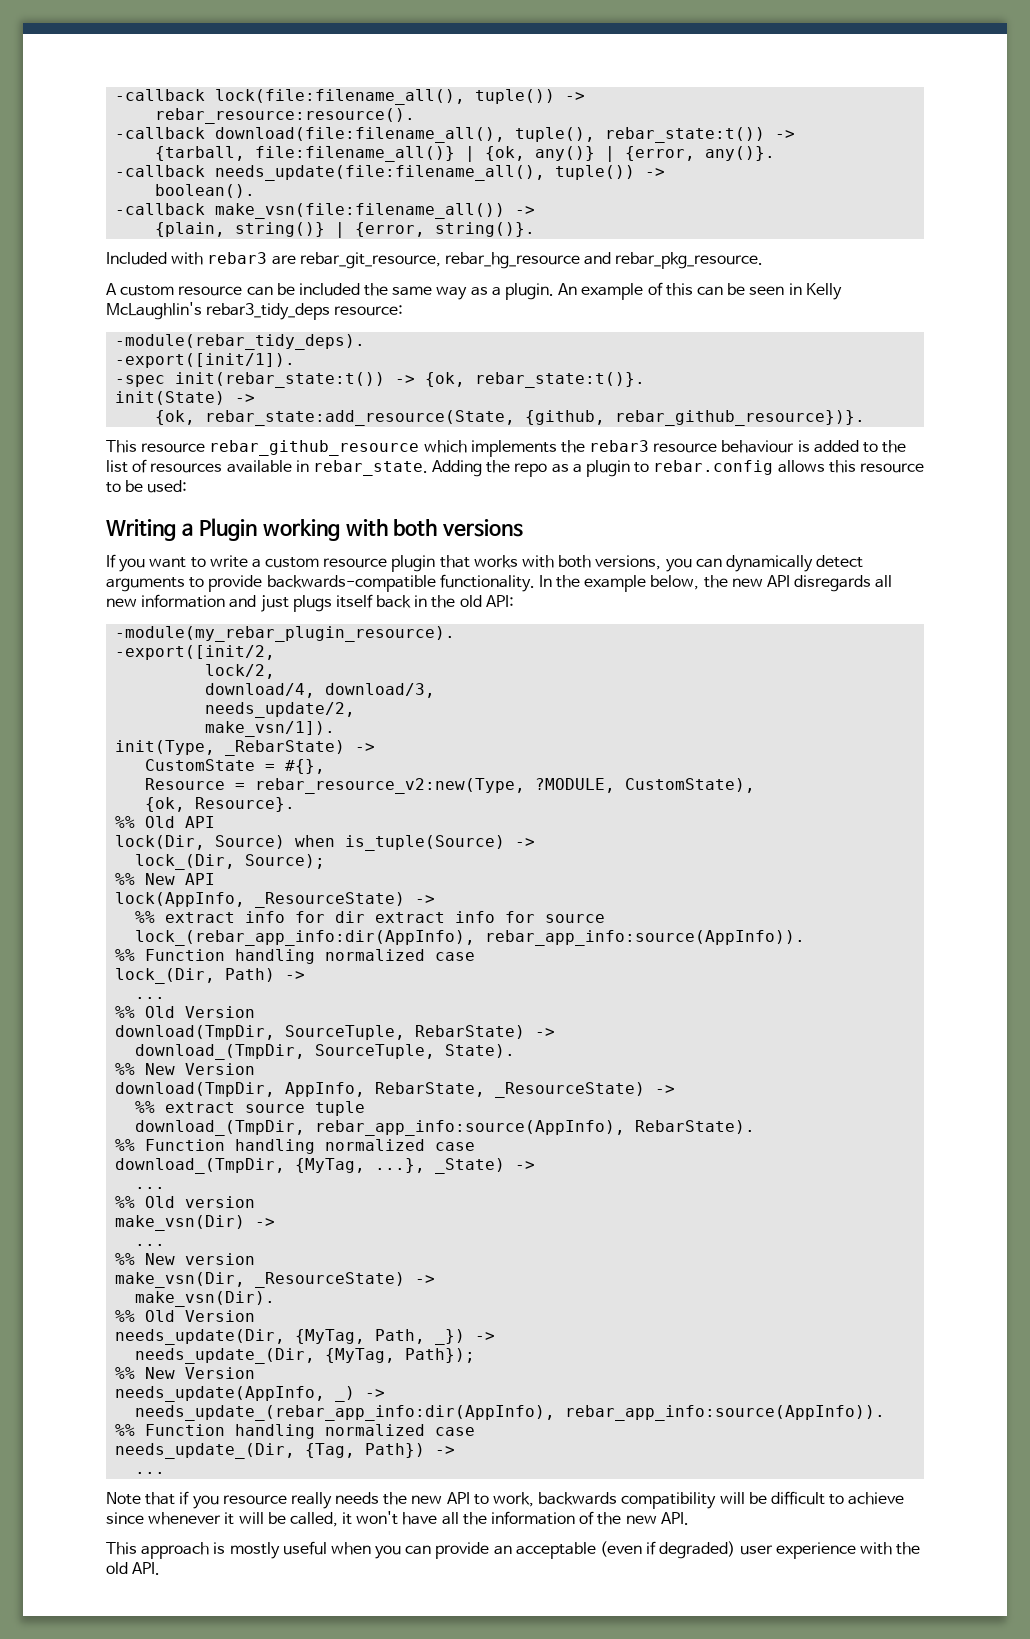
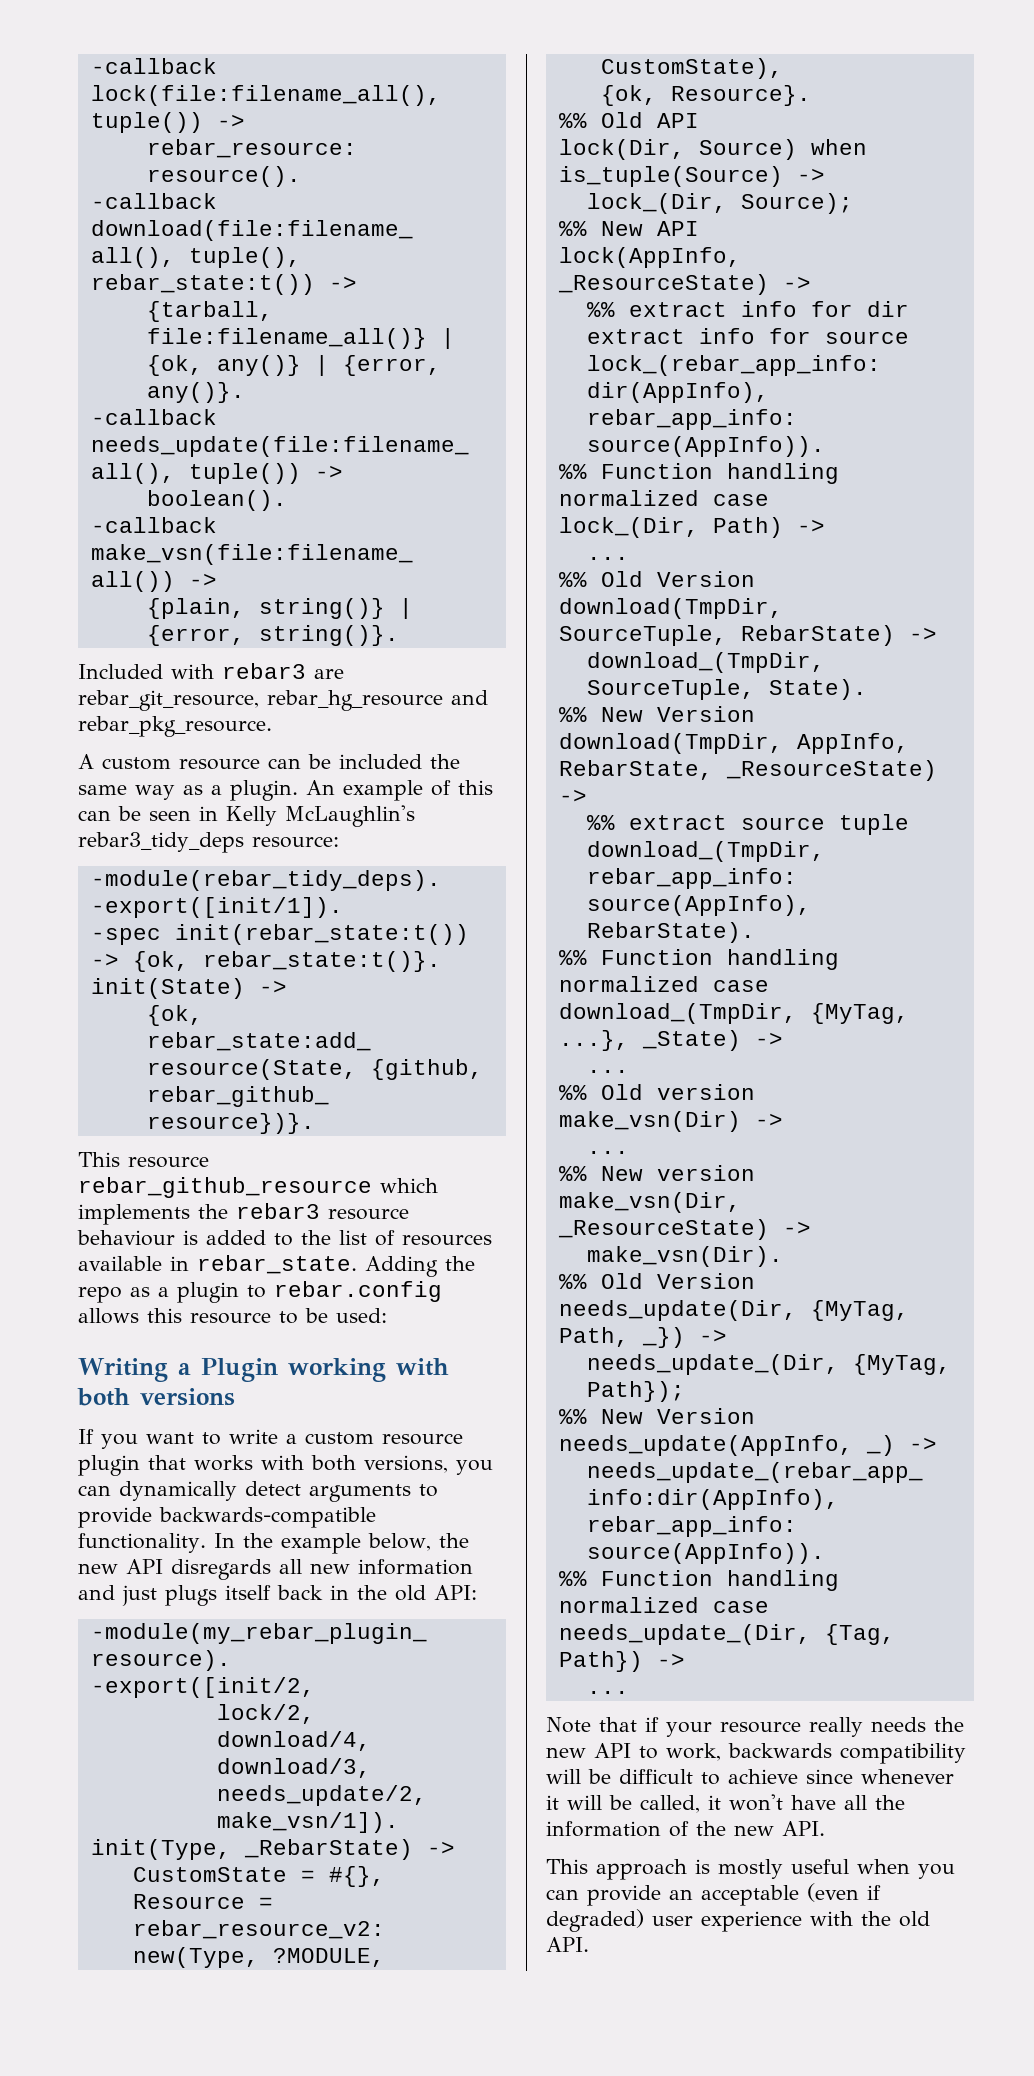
[192,1495,219,1509] you -> [666,1722,712,1737] your

